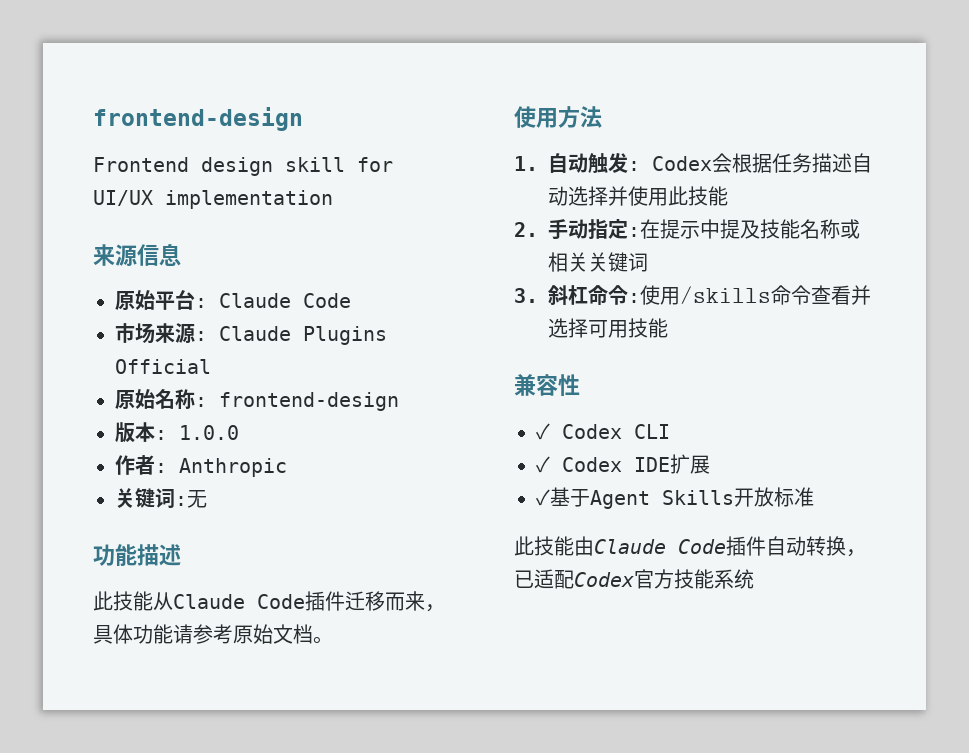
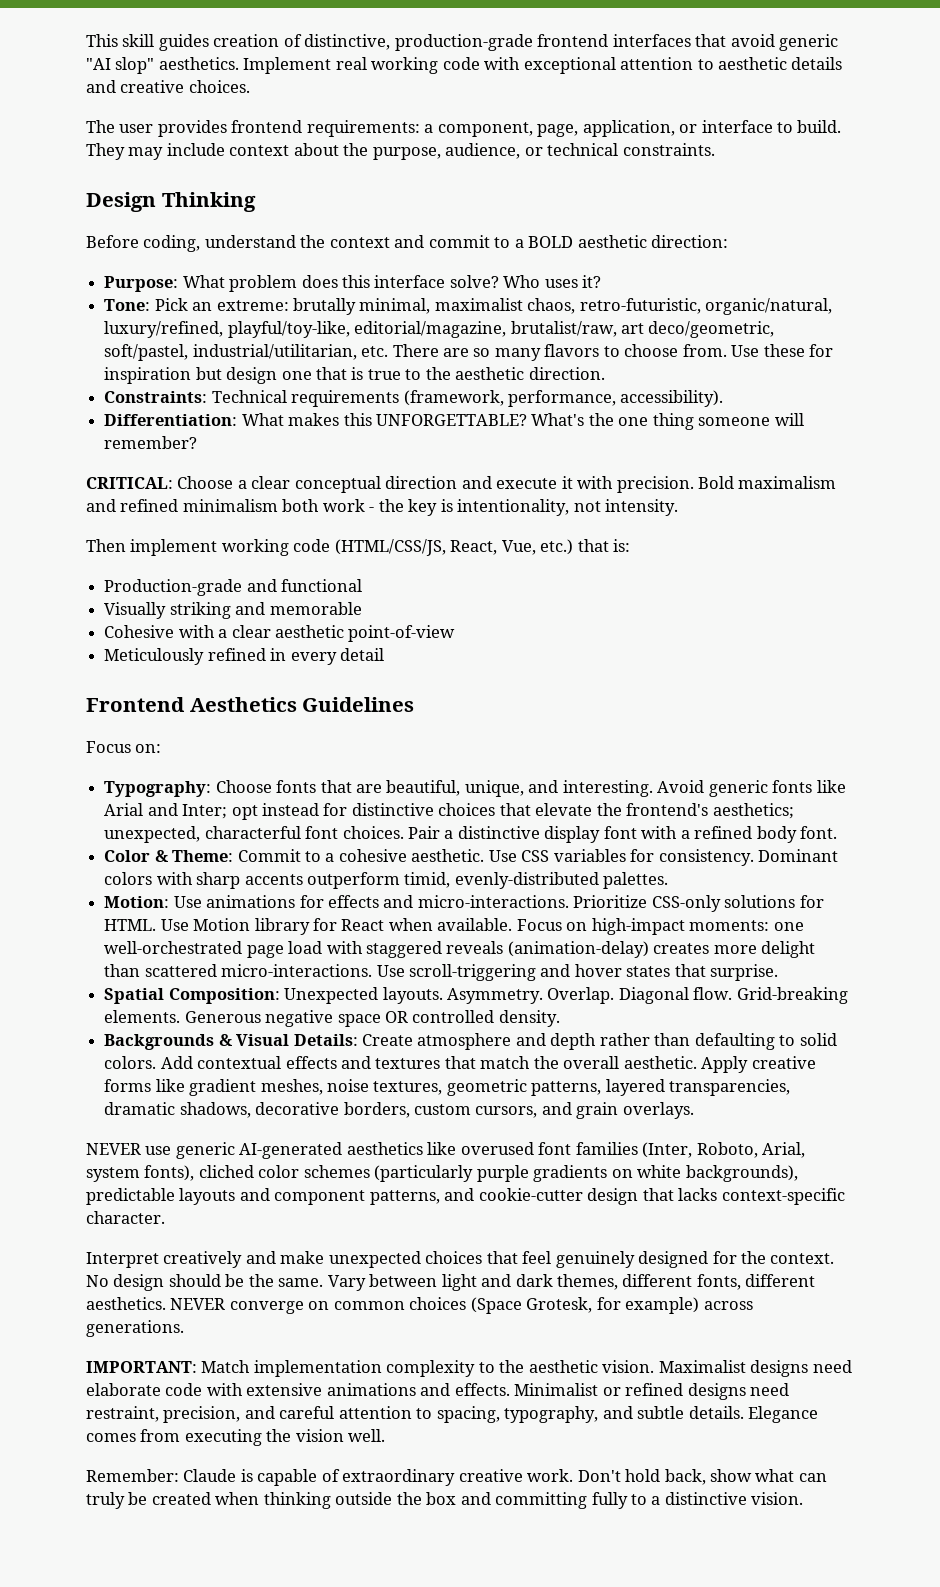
[93,107,303,131] [93,157,393,176] [93,190,333,209] [93,243,181,267] [115,290,351,310] [115,323,387,345] [115,359,211,374] [115,389,399,411] [115,422,239,443] [115,455,287,477] [115,488,207,508] [93,544,181,566] [93,591,445,612] [93,624,333,644] [514,106,602,128] [514,153,872,173] [548,186,728,206] [514,219,860,240] [548,252,648,272] [514,285,871,305] [548,318,668,338] [514,374,580,396] [536,423,670,440] [536,454,710,474] [536,487,814,509] [514,536,866,557] [514,569,754,589] frontend-design // Frontend design skill for UI/UX implementation // 来源信息 // 原始平台: Claude Code // 市场来源: Claude Plugins Official // 原始名称: frontend-design // 版本: 1.0.0 // 作者: Anthropic // 关键词:无 // 功能描述 // 此技能从Claude Code插件迁移而来，具体功能请参考原始文档。 // 使用方法 // 1.自动触发: Codex会根据任务描述自动选择并使用此技能 // 2.手动指定:在提示中提及技能名称或相关关键词 // 3.斜杠命令:使用/skills命令查看并选择可用技能 // 兼容性 // ✓ Codex CLI // ✓ Codex IDE扩展 // ✓基于Agent Skills开放标准 // 此技能由Claude Code插件自动转换，已适配Codex官方技能系统 -> [86,34,839,51] [86,57,843,74] [86,80,250,93] [86,120,842,137] [86,143,715,160] [86,192,256,212] [86,235,729,252] [104,275,602,292] [104,298,833,315] [104,321,775,338] [104,344,834,361] [104,367,605,384] [104,390,724,407] [104,413,804,430] [104,436,198,449] [86,476,837,493] [86,499,679,516] [86,539,631,556] [104,579,363,596] [104,602,362,619] [104,625,456,642] [104,648,384,665] [86,697,415,712] [86,741,162,753] [104,780,846,797] [104,803,794,820] [104,826,838,843] [104,849,839,866] [104,872,669,889] [104,895,824,912] [104,918,804,935] [104,941,816,958] [104,964,779,981] [104,987,848,1004] [104,1010,560,1027] [104,1033,837,1050] [104,1056,816,1073] [104,1079,791,1096] [104,1102,694,1119] [86,1142,806,1159] [86,1165,798,1182] [86,1188,845,1205] [86,1211,165,1224] [86,1251,835,1268] [86,1274,816,1291] [86,1297,753,1314] [86,1320,184,1337] [86,1360,852,1377] [86,1383,790,1400] [86,1406,819,1423] [86,1429,386,1446] [86,1469,827,1486] [86,1492,804,1509] This skill guides creation of distinctive, production-grade frontend interfaces that avoid generic "AI slop" aesthetics. Implement real working code with exceptional attention to aesthetic details and creative choices. // The user provides frontend requirements: a component, page, application, or interface to build. They may include context about the purpose, audience, or technical constraints. // Design Thinking // Before coding, understand the context and commit to a BOLD aesthetic direction: // Purpose: What problem does this interface solve? Who uses it? // Tone: Pick an extreme: brutally minimal, maximalist chaos, retro-futuristic, organic/natural, luxury/refined, playful/toy-like, editorial/magazine, brutalist/raw, art deco/geometric, soft/pastel, industrial/utilitarian, etc. There are so many flavors to choose from. Use these for inspiration but design one that is true to the aesthetic direction. // Constraints: Technical requirements (framework, performance, accessibility). // Differentiation: What makes this UNFORGETTABLE? What's the one thing someone will remember? // CRITICAL: Choose a clear conceptual direction and execute it with precision. Bold maximalism and refined minimalism both work - the key is intentionality, not intensity. // Then implement working code (HTML/CSS/JS, React, Vue, etc.) that is: // Production-grade and functional // Visually striking and memorable // Cohesive with a clear aesthetic point-of-view // Meticulously refined in every detail // Frontend Aesthetics Guidelines // Focus on: // Typography: Choose fonts that are beautiful, unique, and interesting. Avoid generic fonts like Arial and Inter; opt instead for distinctive choices that elevate the frontend's aesthetics; unexpected, characterful font choices. Pair a distinctive display font with a refined body font. // Color & Theme: Commit to a cohesive aesthetic. Use CSS variables for consistency. Dominant colors with sharp accents outperform timid, evenly-distributed palettes. // Motion: Use animations for effects and micro-interactions. Prioritize CSS-only solutions for HTML. Use Motion library for React when available. Focus on high-impact moments: one well-orchestrated page load with staggered reveals (animation-delay) creates more delight than scattered micro-interactions. Use scroll-triggering and hover states that surprise. // Spatial Composition: Unexpected layouts. Asymmetry. Overlap. Diagonal flow. Grid-breaking elements. Generous negative space OR controlled density. // Backgrounds & Visual Details: Create atmosphere and depth rather than defaulting to solid colors. Add contextual effects and textures that match the overall aesthetic. Apply creative forms like gradient meshes, noise textures, geometric patterns, layered transparencies, dramatic shadows, decorative borders, custom cursors, and grain overlays. // NEVER use generic AI-generated aesthetics like overused font families (Inter, Roboto, Arial, system fonts), cliched color schemes (particularly purple gradients on white backgrounds), predictable layouts and component patterns, and cookie-cutter design that lacks context-specific character. // Interpret creatively and make unexpected choices that feel genuinely designed for the context. No design should be the same. Vary between light and dark themes, different fonts, different aesthetics. NEVER converge on common choices (Space Grotesk, for example) across generations. // IMPORTANT: Match implementation complexity to the aesthetic vision. Maximalist designs need elaborate code with extensive animations and effects. Minimalist or refined designs need restraint, precision, and careful attention to spacing, typography, and subtle details. Elegance comes from executing the vision well. // Remember: Claude is capable of extraordinary creative work. Don't hold back, show what can truly be created when thinking outside the box and committing fully to a distinctive vision.

